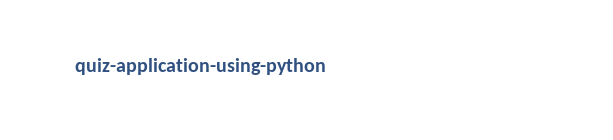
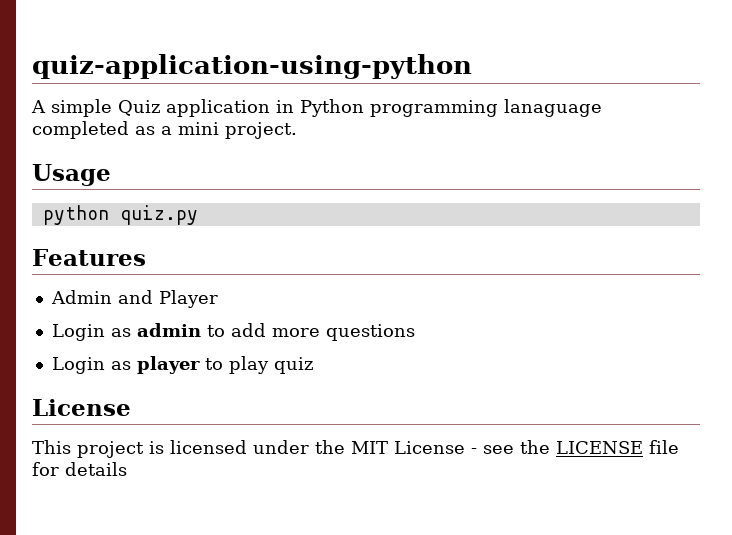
(326, 66) none -> [31,99,602,117] [32,121,297,139] [32,164,111,186] [42,205,198,225] [32,249,146,266] [50,290,218,308] [51,323,415,341] [51,356,313,374] [32,399,131,416] [32,440,679,458] [32,462,127,476] // A simple Quiz application in Python programming lanaguage completed as a mini project. // Usage // python quiz.py // Features // Admin and Player // Login as admin to add more questions // Login as player to play quiz // License // This project is licensed under the MIT License - see the LICENSE file for details

